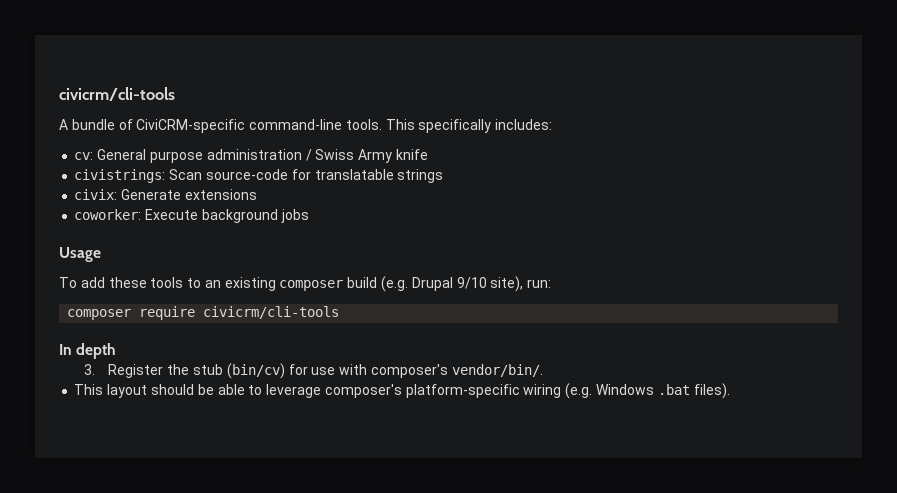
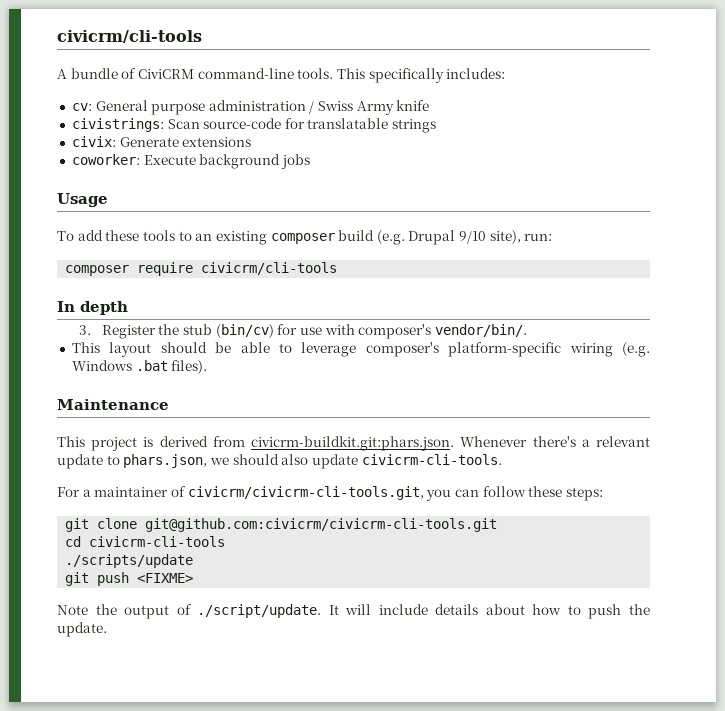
[136,119,246,133] CiviCRM-specific -> [137,69,194,79] CiviCRM
(730, 391) none -> [57,399,169,410] [57,436,650,451] [57,454,502,469] [57,486,603,501] [65,518,498,532] [65,536,226,547] [65,554,194,568] [65,572,194,586] [57,604,651,619] [57,622,107,637] // Maintenance // This project is derived from civicrm-buildkit.git:phars.json. Whenever there's a relevant update to phars.json, we should also update civicrm-cli-tools. // For a maintainer of civicrm/civicrm-cli-tools.git, you can follow these steps: // git clone git@github.com:civicrm/civicrm-cli-tools.git // cd civicrm-cli-tools // ./scripts/update // git push <FIXME> // Note the output of ./script/update. It will include details about how to push the update.

